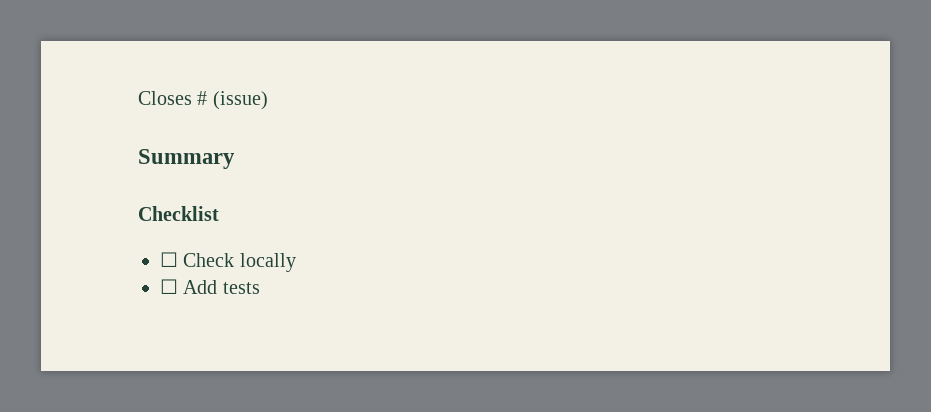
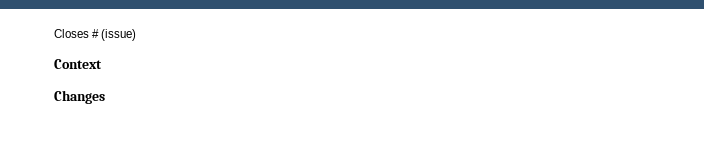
[138,149,235,169] [138,206,219,221] [160,252,296,272] [160,279,260,294] Summary // Checklist // ☐ Check locally // ☐ Add tests -> [54,59,102,69] [54,90,105,104] Context // Changes

